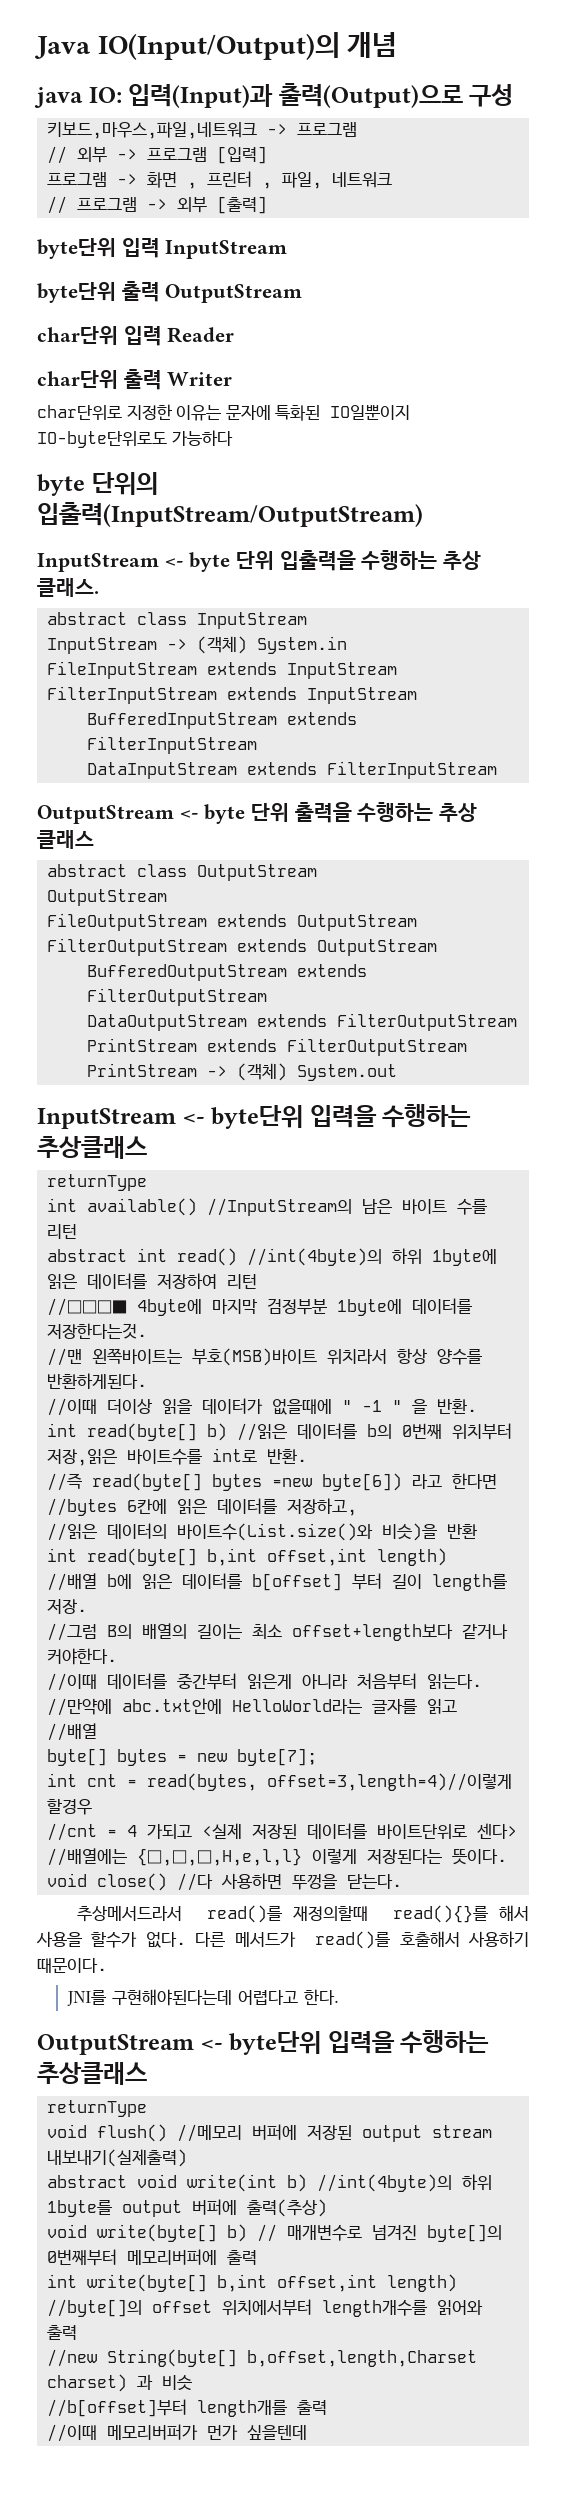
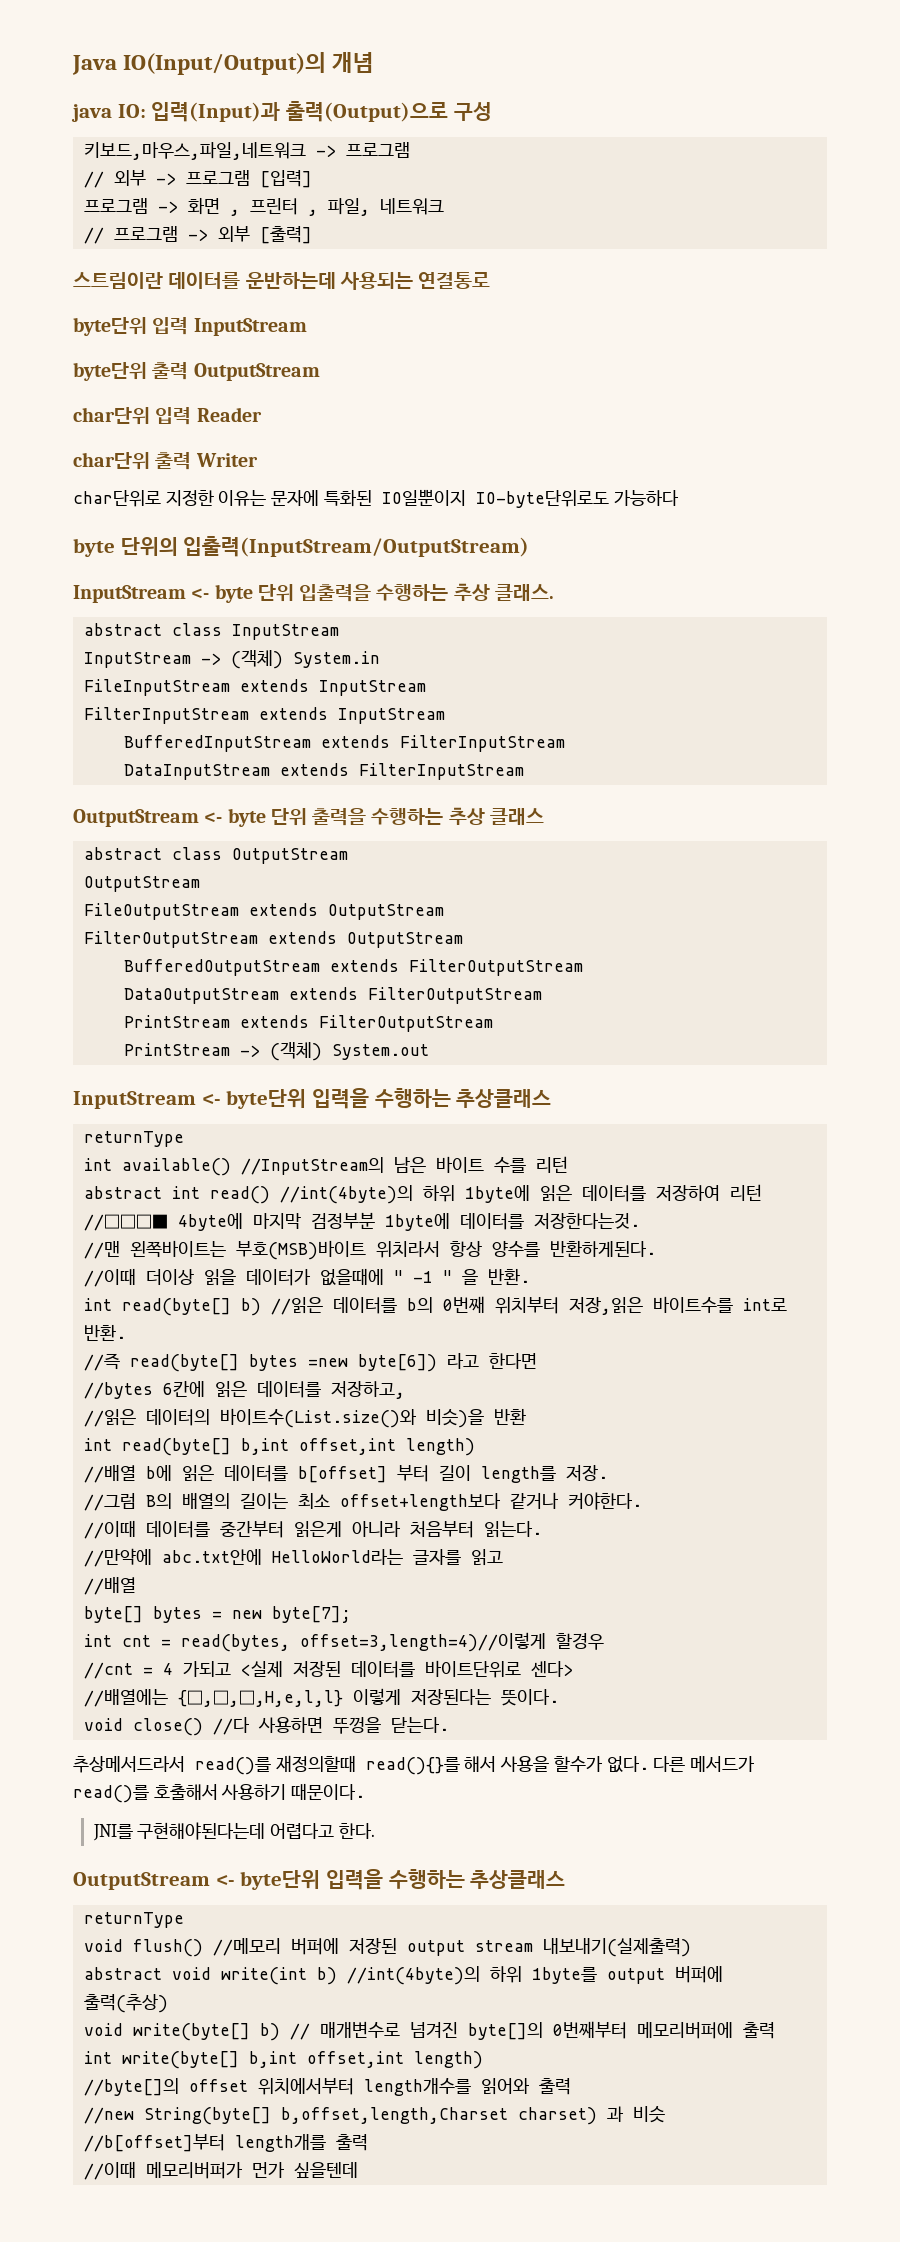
(268, 205) none -> [73,272,491,290] // 스트림이란 데이터를 운반하는데 사용되는 연결통로

